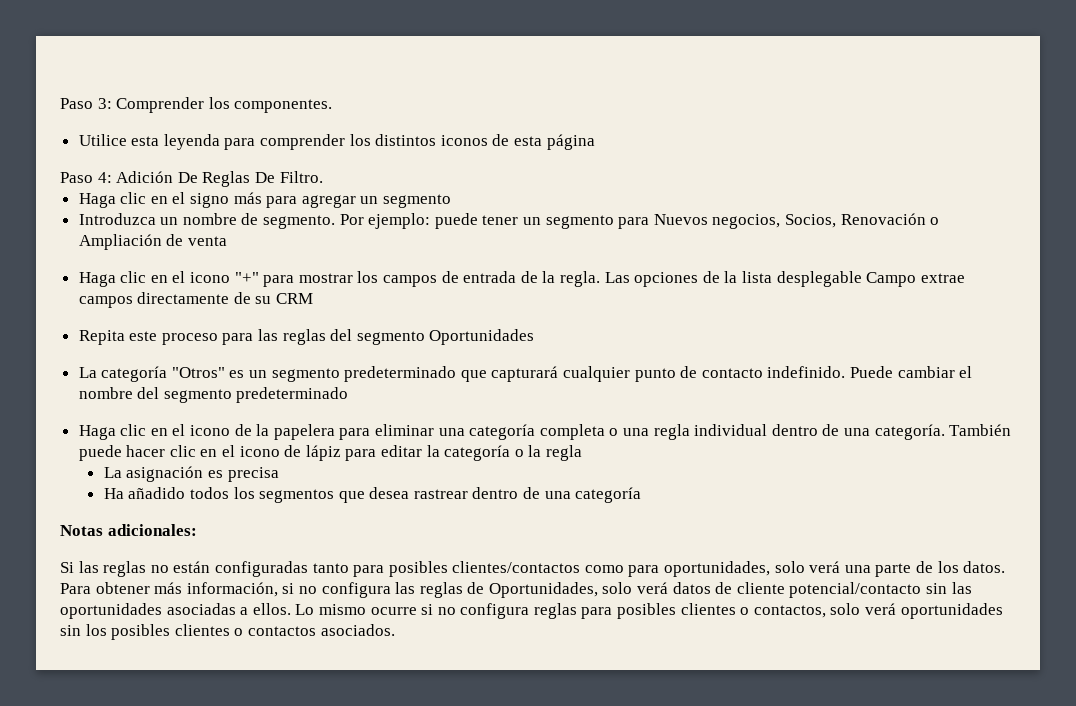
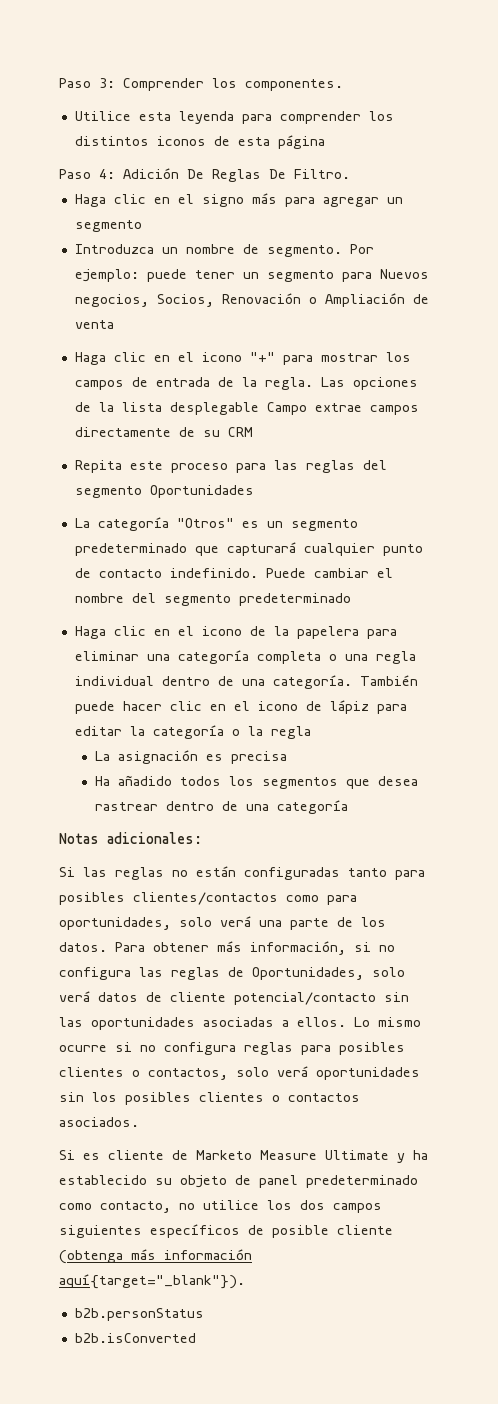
(395, 630) none -> [59,1150,428,1163] [59,1175,418,1188] [59,1200,382,1213] [59,1224,393,1238] [59,1249,252,1264] [59,1274,245,1289] [74,1308,204,1321] [74,1333,196,1343] // Si es cliente de Marketo Measure Ultimate y ha establecido su objeto de panel predeterminado como contacto, no utilice los dos campos siguientes específicos de posible cliente (obtenga más información aquí{target="_blank"}). // b2b.personStatus // b2b.isConverted

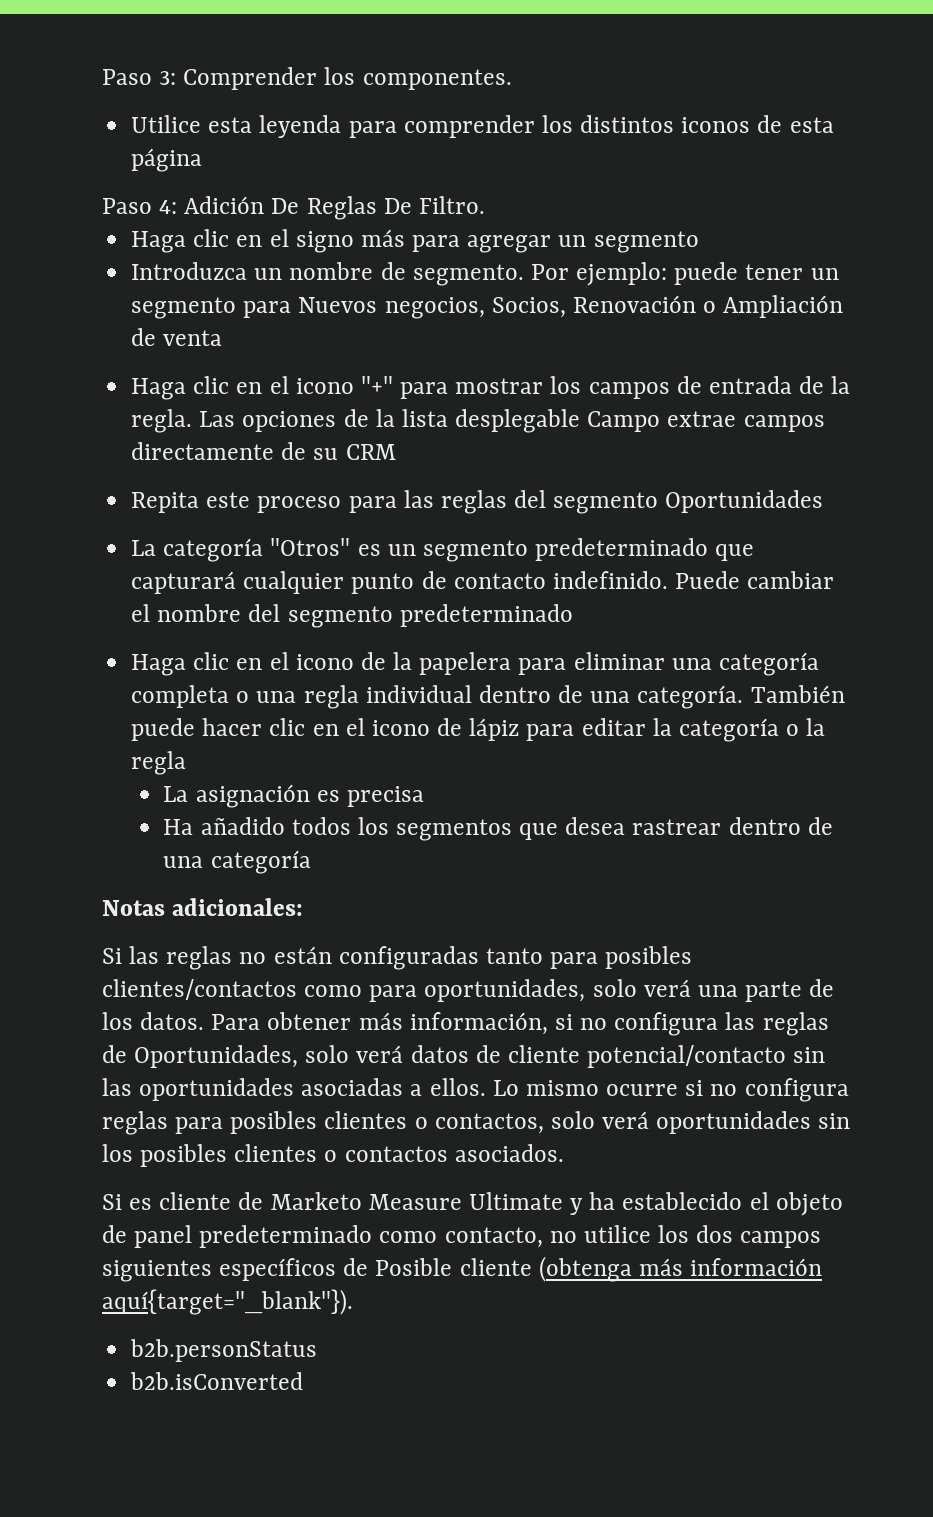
[155,1178,172,1185] su -> [749,1192,769,1210] el
[272,1225,329,1238] posible -> [375,1258,453,1276] Posible

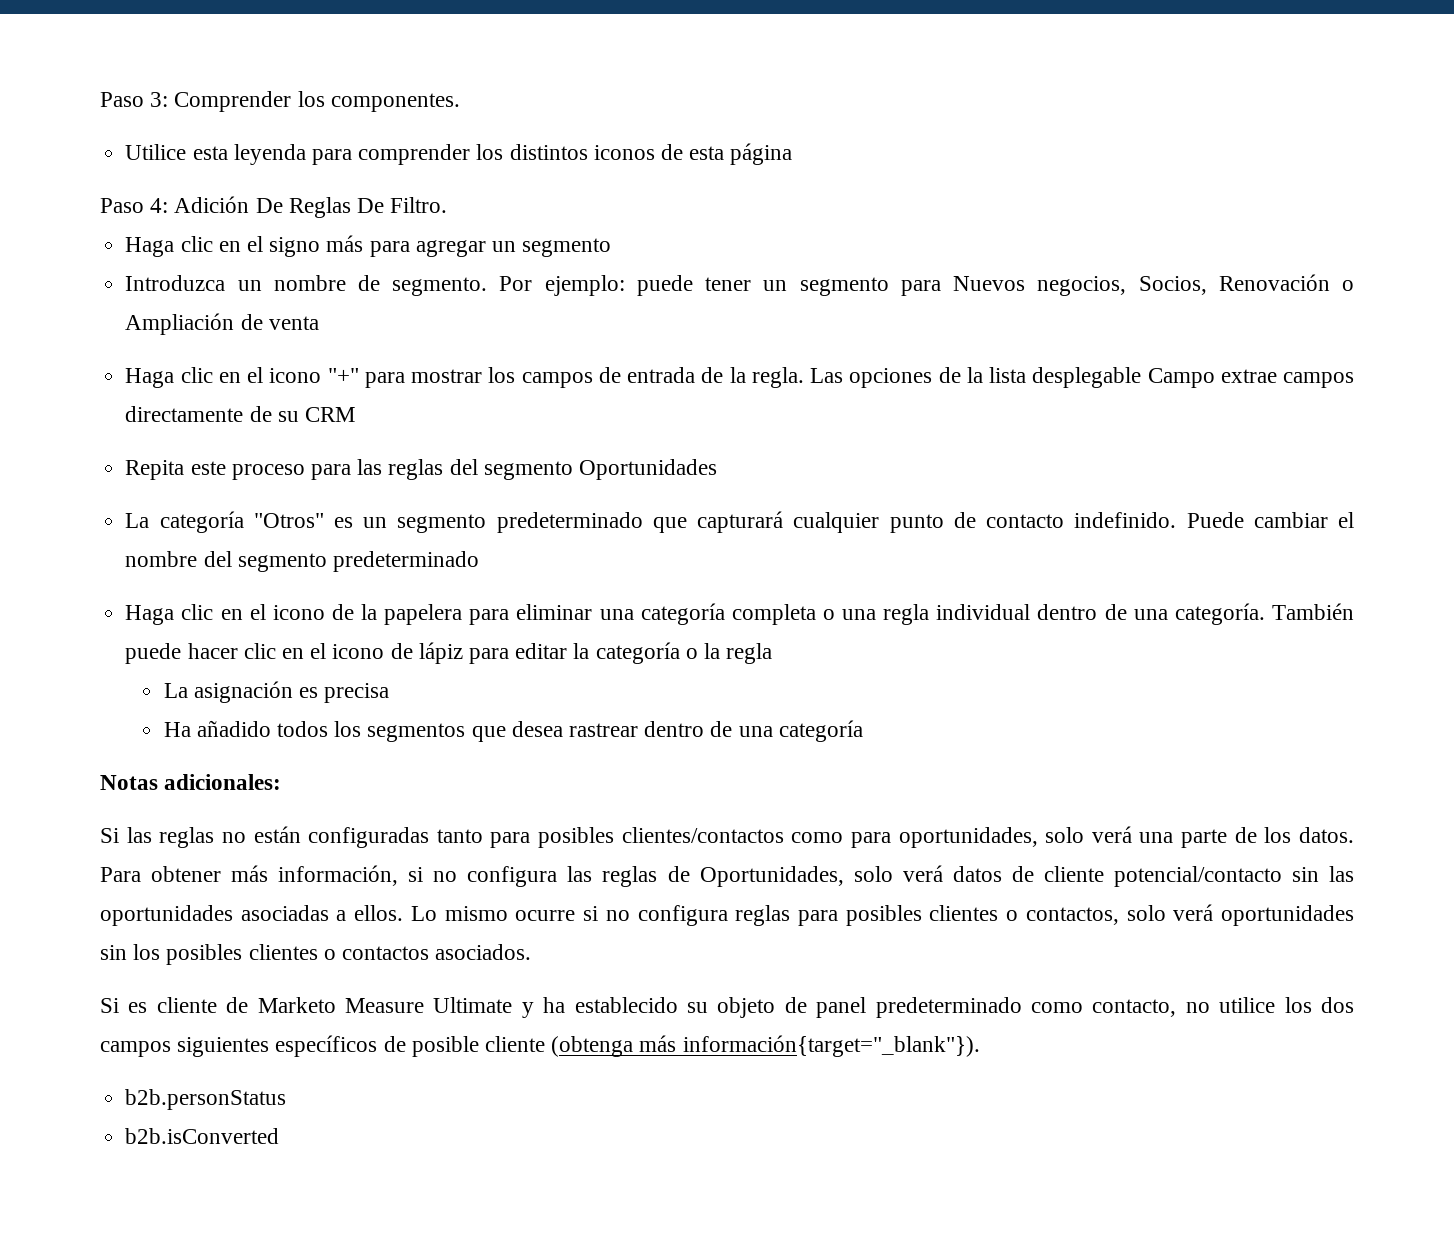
[749,1192,769,1210] el -> [686,1002,708,1013] su
[375,1258,453,1276] Posible -> [411,1036,479,1057] posible
[690,1258,823,1276] [102,1289,353,1315] información aquí{target="_blank"}). -> [682,1035,980,1057] información{target="_blank"}).

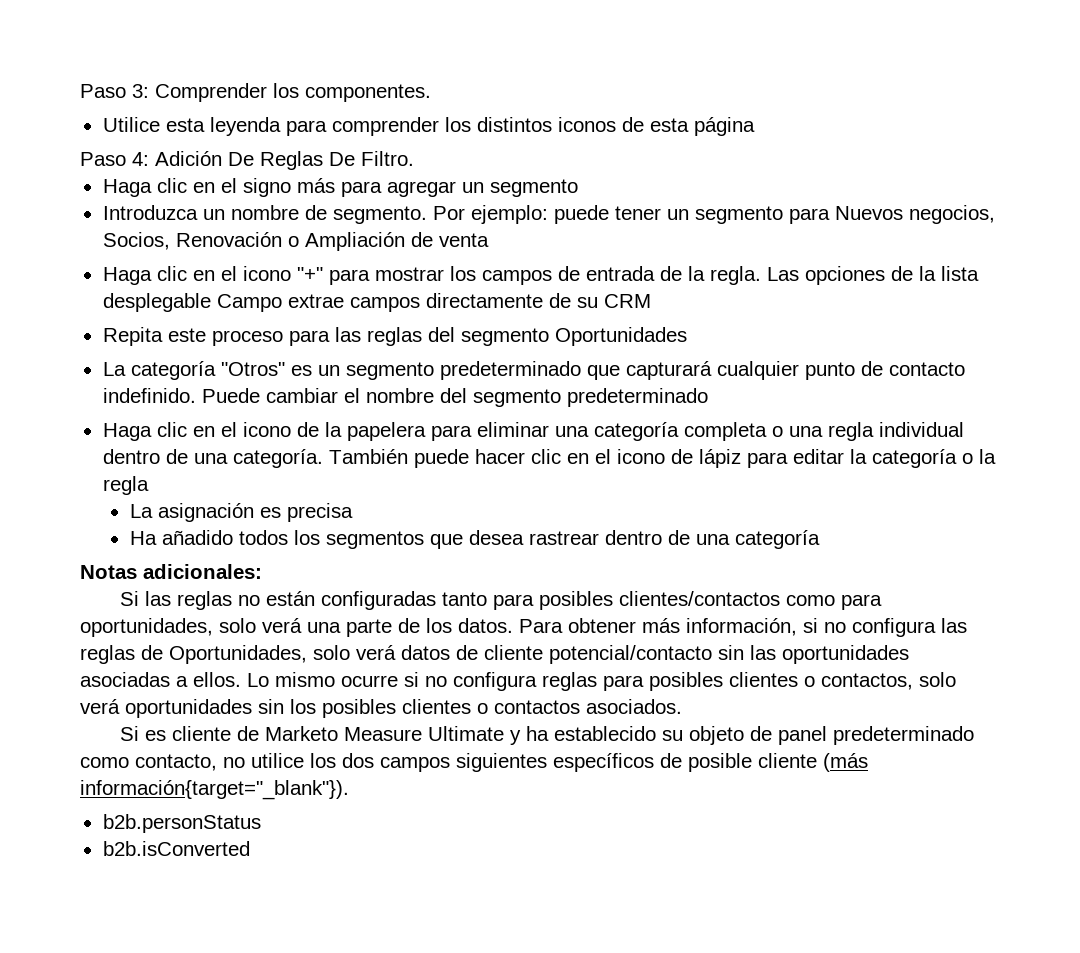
[551,1035,677,1057] (obtenga más -> [823,753,868,772] (más

